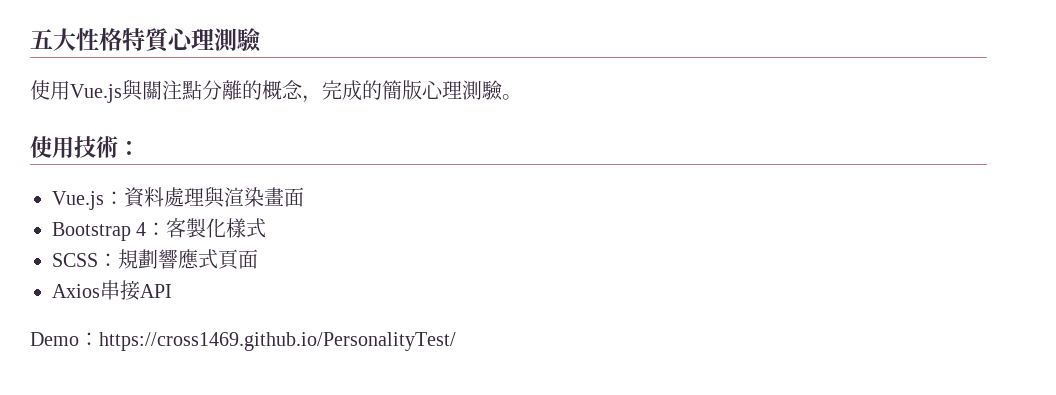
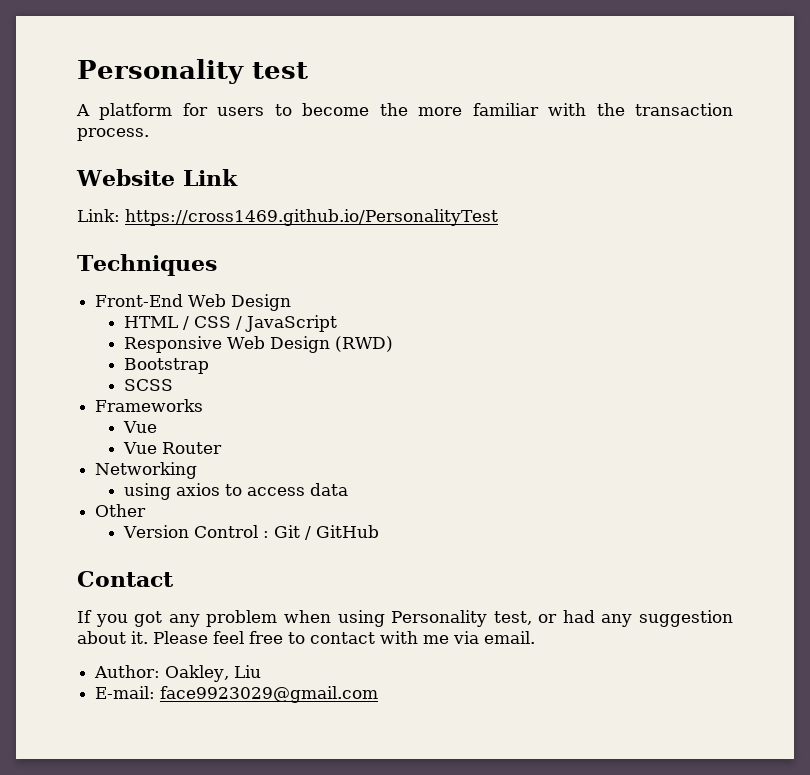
[30,28,261,53] [30,79,522,103] [30,136,140,158] [52,186,304,210] [52,218,267,241] [52,249,258,270] [52,280,172,301] [30,332,456,351] 五大性格特質心理測驗 // 使用Vue.js與關注點分離的概念，完成的簡版心理測驗。 // 使用技術： // Vue.js：資料處理與渲染畫面 // Bootstrap 4：客製化樣式 // SCSS：規劃響應式頁面 // Axios串接API // Demo：https://cross1469.github.io/PersonalityTest/ -> [77,59,308,84] [76,103,733,120] [77,128,149,141] [76,169,238,186] [77,209,498,226] [77,254,217,276] [95,294,292,311] [123,315,337,332] [123,336,393,353] [123,358,209,374] [123,379,173,391] [95,399,204,412] [122,421,157,433] [122,442,222,454] [95,462,198,479] [123,483,348,500] [95,504,147,517] [122,525,379,540] [77,571,174,587] [77,610,733,627] [77,631,535,644] [94,665,262,682] [95,686,379,703] Personality test // A platform for users to become the more familiar with the transaction process. // Website Link // Link: https://cross1469.github.io/PersonalityTest // Techniques // Front-End Web Design // HTML / CSS / JavaScript // Responsive Web Design (RWD) // Bootstrap // SCSS // Frameworks // Vue // Vue Router // Networking // using axios to access data // Other // Version Control : Git / GitHub // Contact // If you got any problem when using Personality test, or had any suggestion about it. Please feel free to contact with me via email. // Author: Oakley, Liu // E-mail: face9923029@gmail.com

